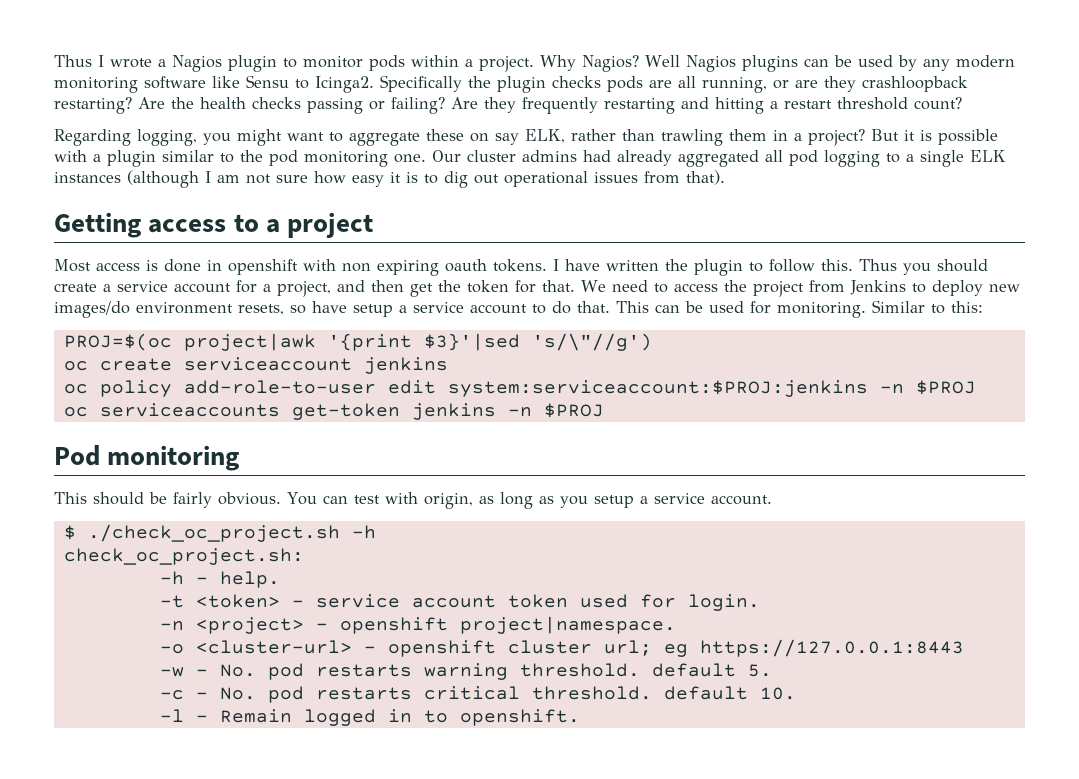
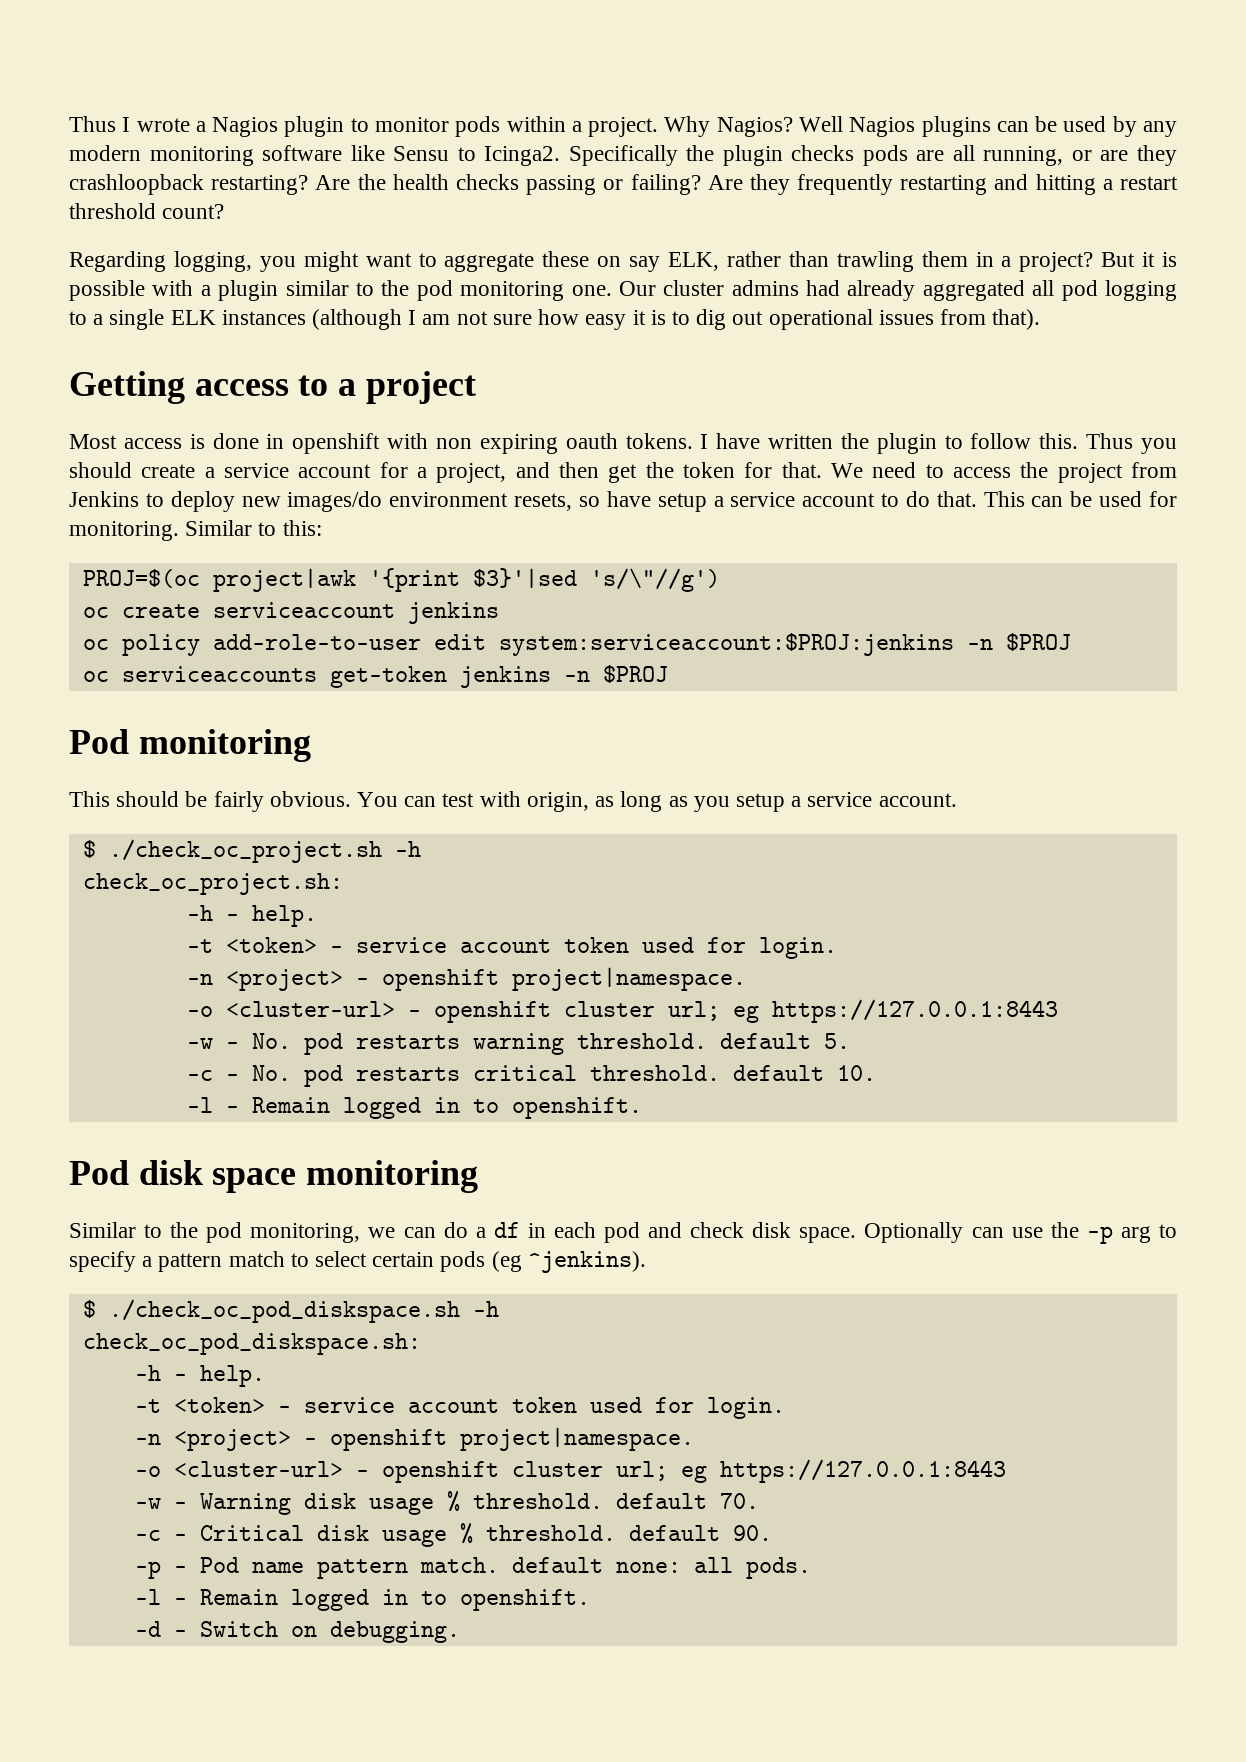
(580, 717) none -> [69,1160,479,1193] [69,1222,1177,1244] [69,1251,646,1273] [82,1299,499,1323] [82,1333,421,1355] [134,1365,265,1387] [134,1397,785,1419] [134,1427,694,1451] [134,1459,1006,1483] [134,1491,759,1515] [134,1523,772,1547] [134,1557,811,1579] [134,1589,590,1611] [134,1621,460,1643] // Pod disk space monitoring // Similar to the pod monitoring, we can do a df in each pod and check disk space. Optionally can use the -p arg to specify a pattern match to select certain pods (eg ^jenkins). // $ ./check_oc_pod_diskspace.sh -h // check_oc_pod_diskspace.sh: // -h - help. // -t <token> - service account token used for login. // -n <project> - openshift project|namespace. // -o <cluster-url> - openshift cluster url; eg https://127.0.0.1:8443 // -w - Warning disk usage % threshold. default 70. // -c - Critical disk usage % threshold. default 90. // -p - Pod name pattern match. default none: all pods. // -l - Remain logged in to openshift. // -d - Switch on debugging.

